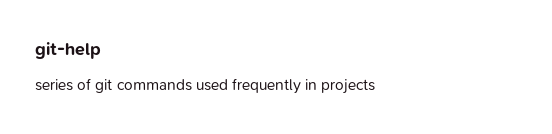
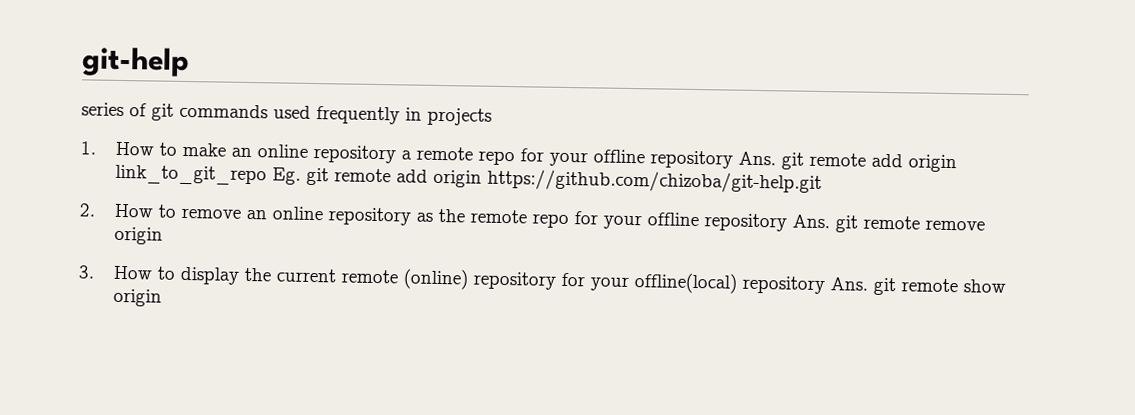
(376, 86) none -> [80,141,957,173] [114,164,822,194] [79,203,985,233] [113,226,163,245] [78,265,1006,296] [112,288,162,307] // 1. How to make an online repository a remote repo for your offline repository Ans. git remote add origin link_to_git_repo Eg. git remote add origin https://github.com/chizoba/git-help.git // 2. How to remove an online repository as the remote repo for your offline repository Ans. git remote remove origin // 3. How to display the current remote (online) repository for your offline(local) repository Ans. git remote show origin

